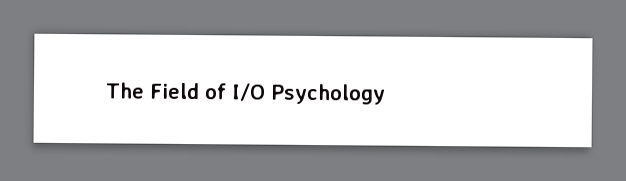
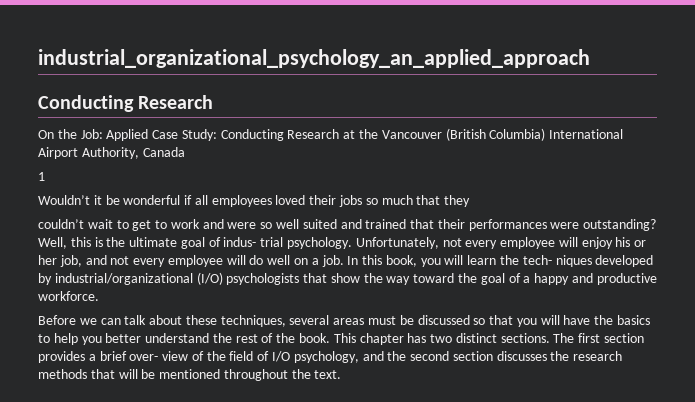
[105,82,386,105] The Field of I/O Psychology -> [38,49,590,68] [38,95,214,112] [38,128,624,141] [38,147,185,159] [38,172,45,181] [38,195,471,207] [38,219,657,231] [38,237,647,249] [38,255,654,267] [38,272,657,285] [38,291,99,301] [38,315,651,327] [38,333,645,345] [38,351,623,363] [38,369,342,381] industrial_organizational_psychology_an_applied_approach // Conducting Research // On the Job: Applied Case Study: Conducting Research at the Vancouver (British Columbia) International Airport Authority, Canada // 1 // Wouldn’t it be wonderful if all employees loved their jobs so much that they // couldn’t wait to get to work and were so well suited and trained that their performances were outstanding? Well, this is the ultimate goal of indus- trial psychology. Unfortunately, not every employee will enjoy his or her job, and not every employee will do well on a job. In this book, you will learn the tech- niques developed by industrial/organizational (I/O) psychologists that show the way toward the goal of a happy and productive workforce. // Before we can talk about these techniques, several areas must be discussed so that you will have the basics to help you better understand the rest of the book. This chapter has two distinct sections. The first section provides a brief over- view of the field of I/O psychology, and the second section discusses the research methods that will be mentioned throughout the text.

